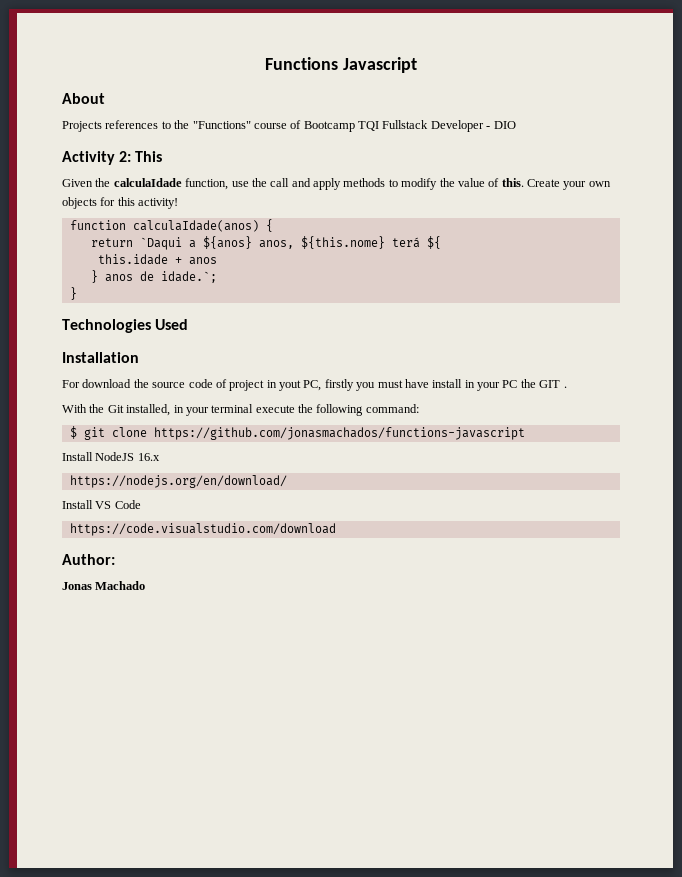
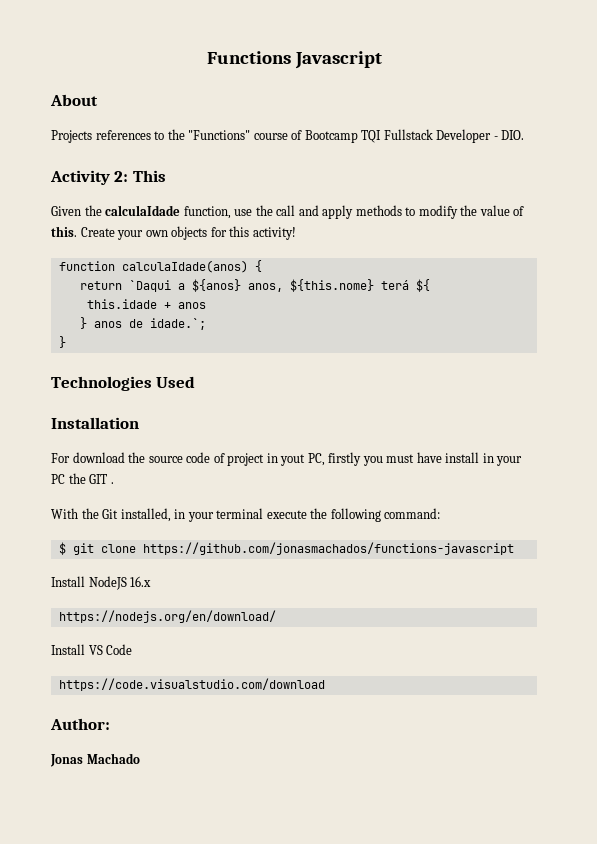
[493,121,516,129] DIO -> [501,130,525,140] DIO.

